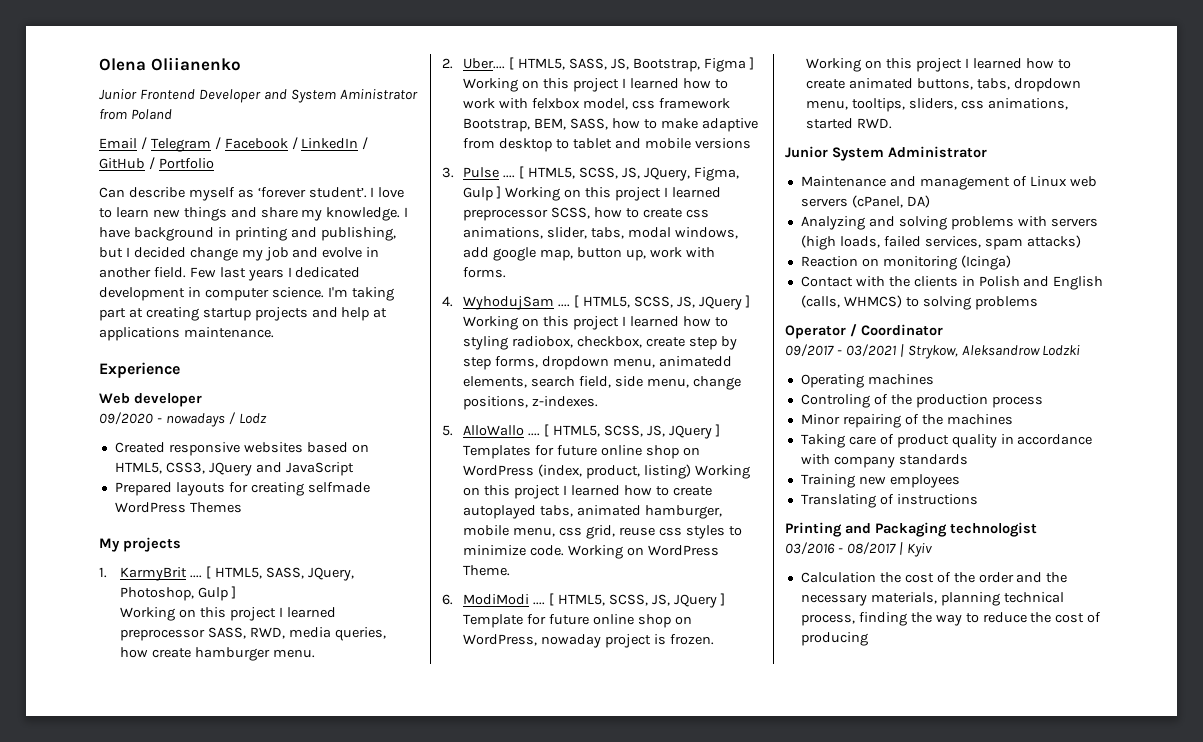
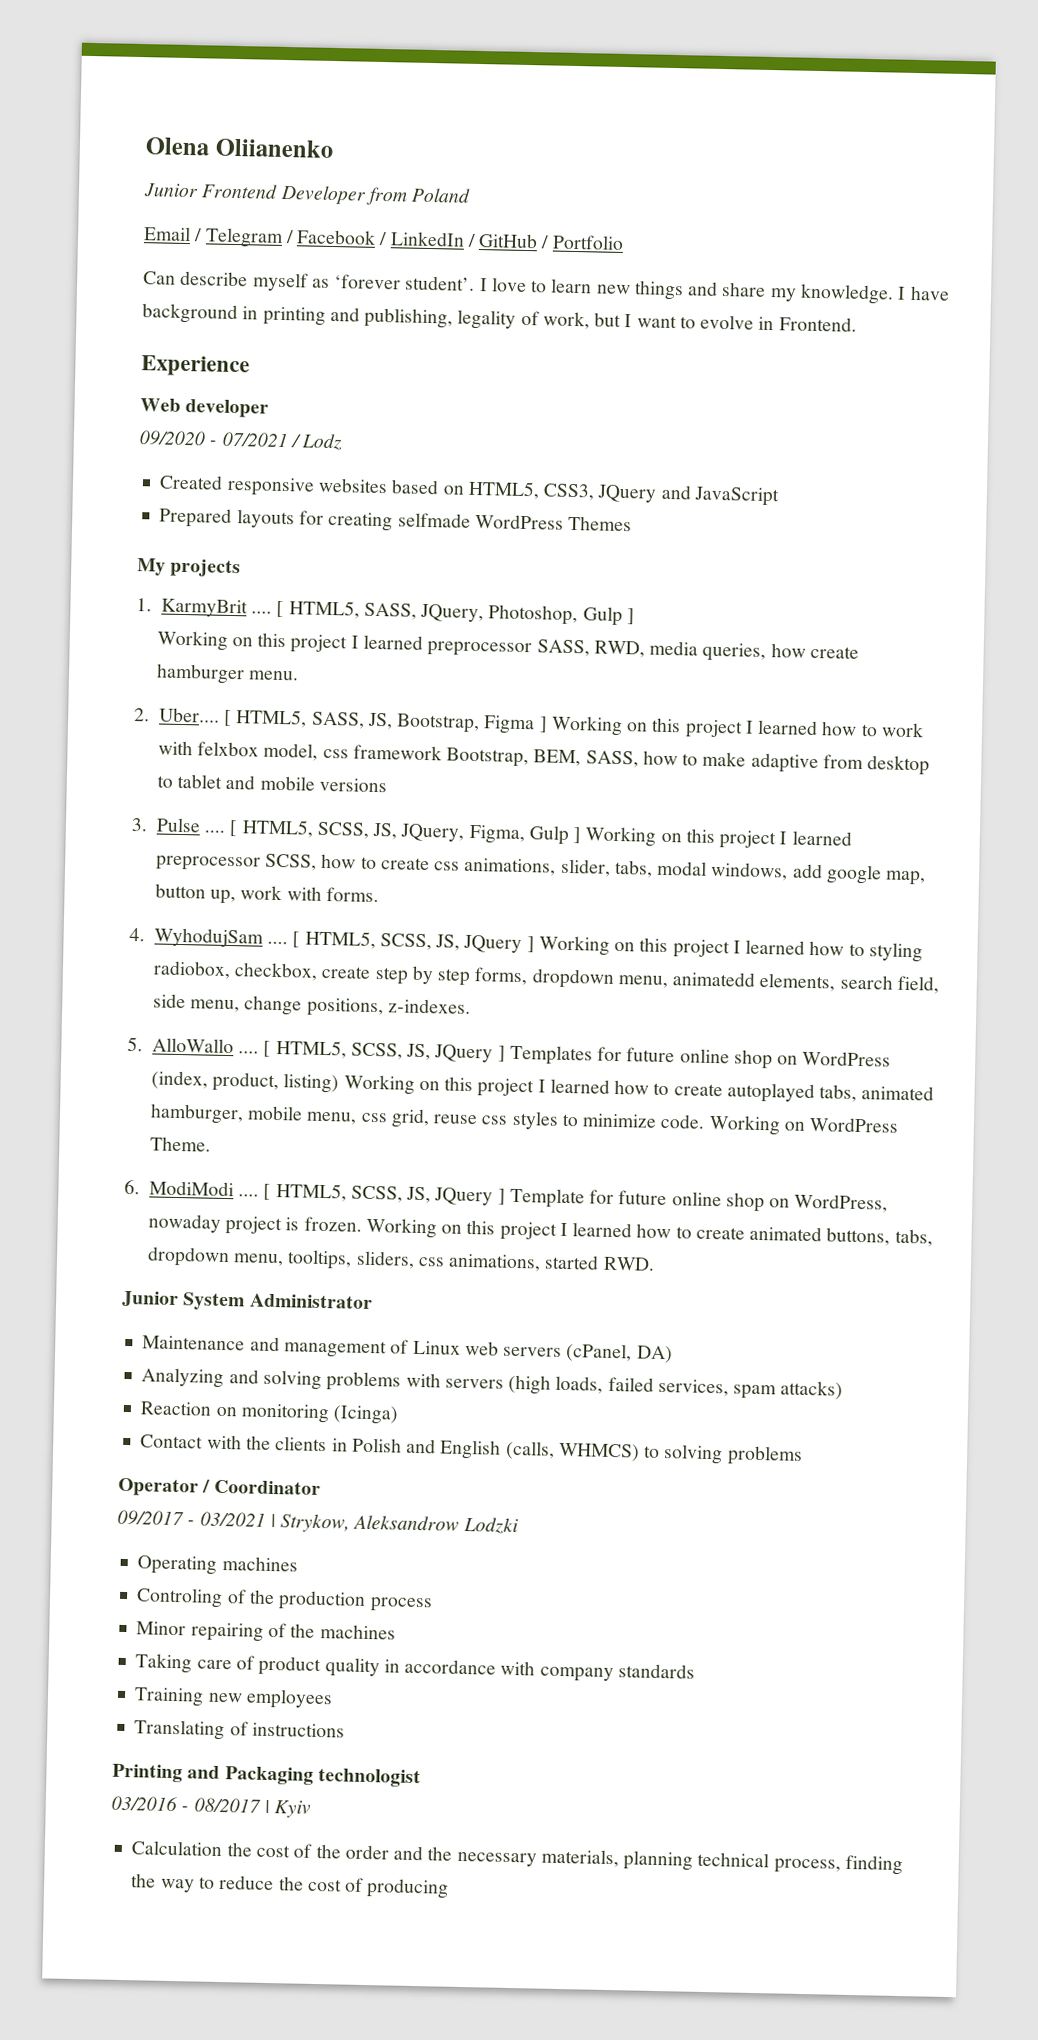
[263,89,418,103] and System Aministrator -> (367, 194) none
[99,247,380,261] [99,267,361,281] [99,287,394,301] [99,307,388,321] [99,327,274,341] but I decided change my job and evolve in another field. Few last years I dedicated development in computer science. I'm taking part at creating startup projects and help at applications maintenance. -> [457,309,857,332] legality of work, but I want to evolve in Frontend.
[165,413,225,427] nowadays -> [221,431,289,448] 07/2021

